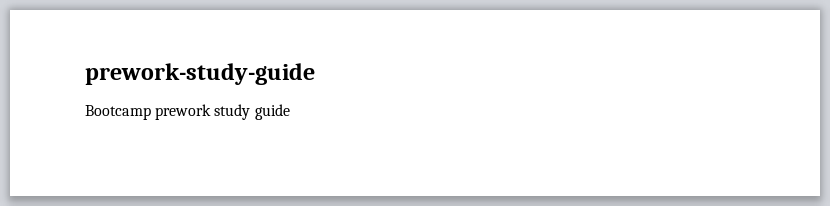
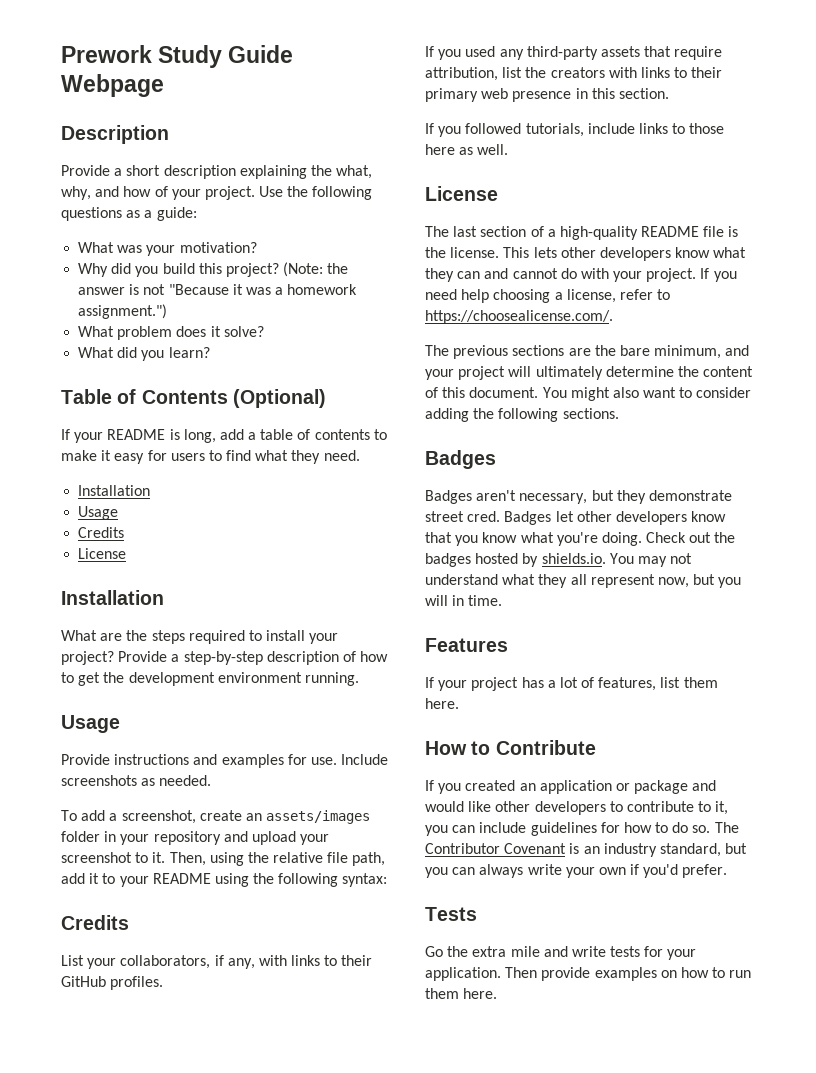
[85,63,315,85] [85,104,290,120] prework-study-guide // Bootcamp prework study guide -> [61,45,294,68] [61,74,164,97] [61,125,169,144] [61,165,373,179] [61,186,373,200] [61,207,197,221] [78,242,257,256] [78,262,349,277] [78,284,358,295] [78,304,168,319] [78,326,264,340] [78,347,210,361] [61,389,326,408] [61,429,387,443] [61,450,360,464] [78,485,151,496] [78,506,119,520] [78,527,125,538] [78,548,127,559] [61,590,164,605] [61,630,339,644] [61,651,389,665] [61,672,359,686] [61,715,120,733] [61,754,389,768] [61,775,212,786] [61,810,371,824] [61,831,330,845] [61,852,386,866] [61,873,388,887] [61,915,129,930] [61,955,373,969] [61,976,164,990] [425,46,723,60] [425,67,723,81] [425,88,669,102] [425,123,725,137] [425,144,509,155] [425,186,498,201] [425,226,739,240] [425,247,747,261] [425,268,737,282] [425,289,671,303] [425,310,613,324] [425,345,750,359] [425,366,754,380] [425,387,752,401] [425,408,619,422] [425,450,496,469] [425,490,732,504] [425,511,727,525] [425,532,736,546] [425,553,693,567] [425,574,742,588] [425,595,503,606] [425,638,508,652] [425,677,718,691] [425,698,459,709] [425,740,596,755] [425,780,717,794] [425,801,729,815] [425,822,739,836] [425,843,748,857] [425,864,728,878] [425,907,477,921] [425,946,697,960] [425,967,752,981] [425,988,498,999] Prework Study Guide Webpage // Description // Provide a short description explaining the what, why, and how of your project. Use the following questions as a guide: // What was your motivation? // Why did you build this project? (Note: the answer is not "Because it was a homework assignment.") // What problem does it solve? // What did you learn? // Table of Contents (Optional) // If your README is long, add a table of contents to make it easy for users to find what they need. // Installation // Usage // Credits // License // Installation // What are the steps required to install your project? Provide a step-by-step description of how to get the development environment running. // Usage // Provide instructions and examples for use. Include screenshots as needed. // To add a screenshot, create an assets/images folder in your repository and upload your screenshot to it. Then, using the relative file path, add it to your README using the following syntax: // Credits // List your collaborators, if any, with links to their GitHub profiles. // If you used any third-party assets that require attribution, list the creators with links to their primary web presence in this section. // If you followed tutorials, include links to those here as well. // License // The last section of a high-quality README file is the license. This lets other developers know what they can and cannot do with your project. If you need help choosing a license, refer to https://choosealicense.com/. // The previous sections are the bare minimum, and your project will ultimately determine the content of this document. You might also want to consider adding the following sections. // Badges // Badges aren't necessary, but they demonstrate street cred. Badges let other developers know that you know what you're doing. Check out the badges hosted by shields.io. You may not understand what they all represent now, but you will in time. // Features // If your project has a lot of features, list them here. // How to Contribute // If you created an application or package and would like other developers to contribute to it, you can include guidelines for how to do so. The Contributor Covenant is an industry standard, but you can always write your own if you'd prefer. // Tests // Go the extra mile and write tests for your application. Then provide examples on how to run them here.

